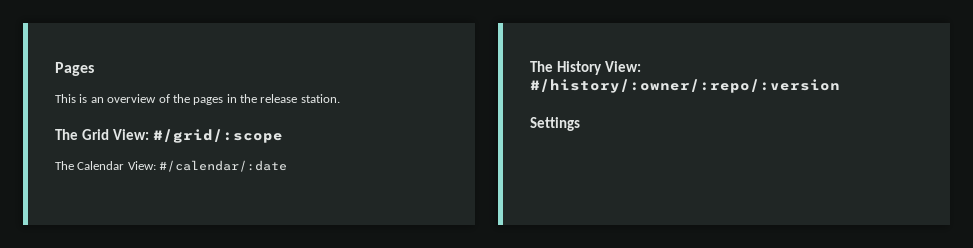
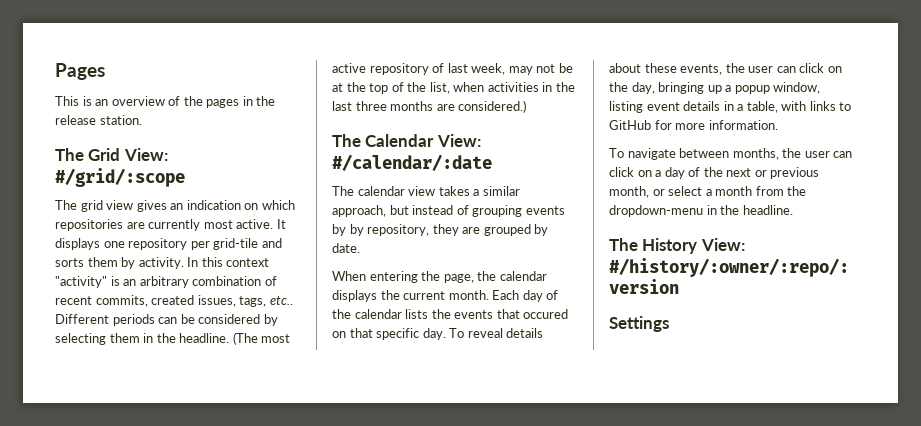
[77,160,288,172] Calendar View: #/calendar/:date -> [80,200,295,212] [55,219,286,231] [55,238,282,250] [55,257,270,269] [55,276,277,288] [55,295,293,307] [55,314,278,326] [55,332,291,345] [332,63,573,75] [332,82,575,94] [332,100,527,113] [332,134,481,147] [332,154,492,171] [332,186,520,196] [332,205,565,217] [332,224,549,236] [332,243,360,253] [332,271,547,283] [332,290,559,302] [332,309,569,319] [332,328,544,340] [609,63,842,75] [609,82,821,94] [609,101,852,113] [609,120,778,130] [609,148,853,160] [609,167,820,179] [609,186,807,198] [609,205,793,217] grid view gives an indication on which repositories are currently most active. It displays one repository per grid-tile and sorts them by activity. In this context "activity" is an arbitrary combination of recent commits, created issues, tags, etc.. Different periods can be considered by selecting them in the headline. (The most active repository of last week, may not be at the top of the list, when activities in the last three months are considered.) // The Calendar View: #/calendar/:date // The calendar view takes a similar approach, but instead of grouping events by by repository, they are grouped by date. // When entering the page, the calendar displays the current month. Each day of the calendar lists the events that occured on that specific day. To reveal details about these events, the user can click on the day, bringing up a popup window, listing event details in a table, with links to GitHub for more information. // To navigate between months, the user can click on a day of the next or previous month, or select a month from the dropdown-menu in the headline.

